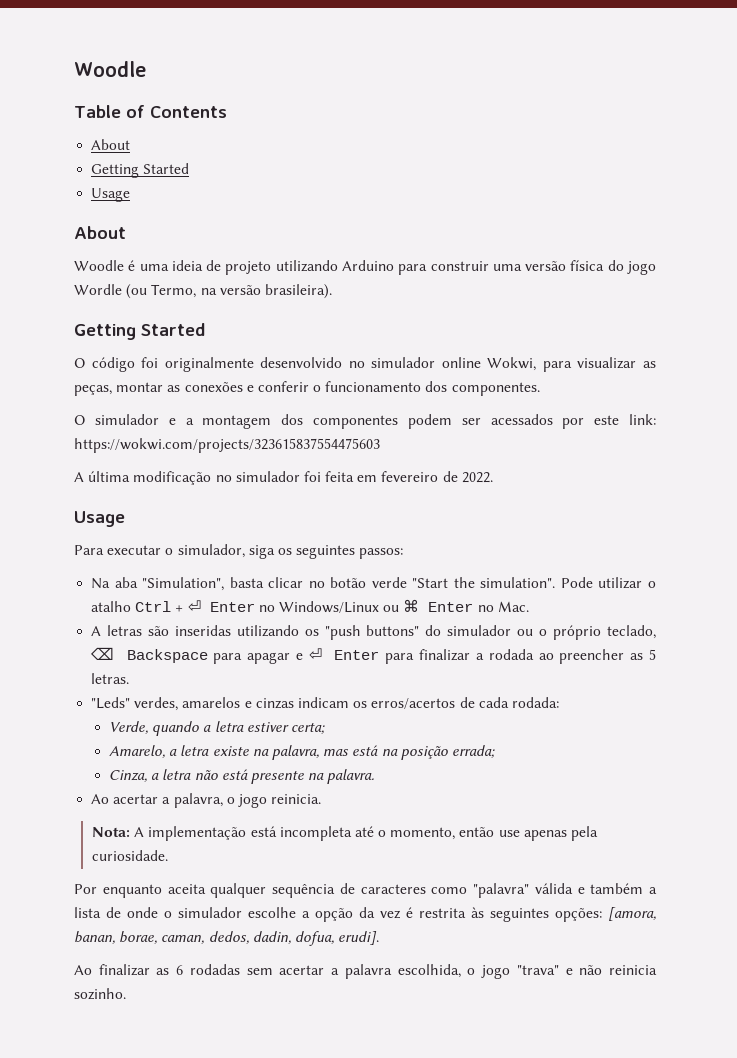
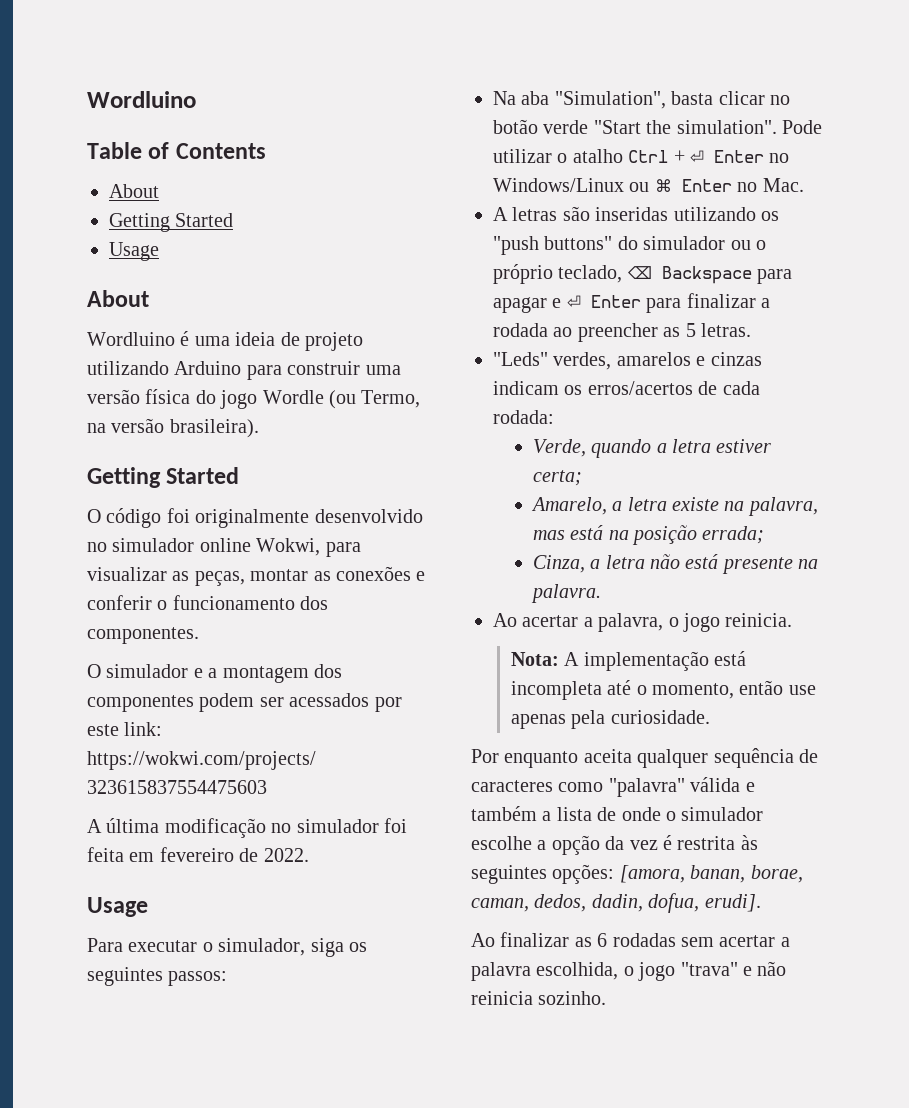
[74,61,146,77] Woodle -> [87,91,196,108] Wordluino
[74,260,124,271] Woodle -> [87,332,175,346] Wordluino

